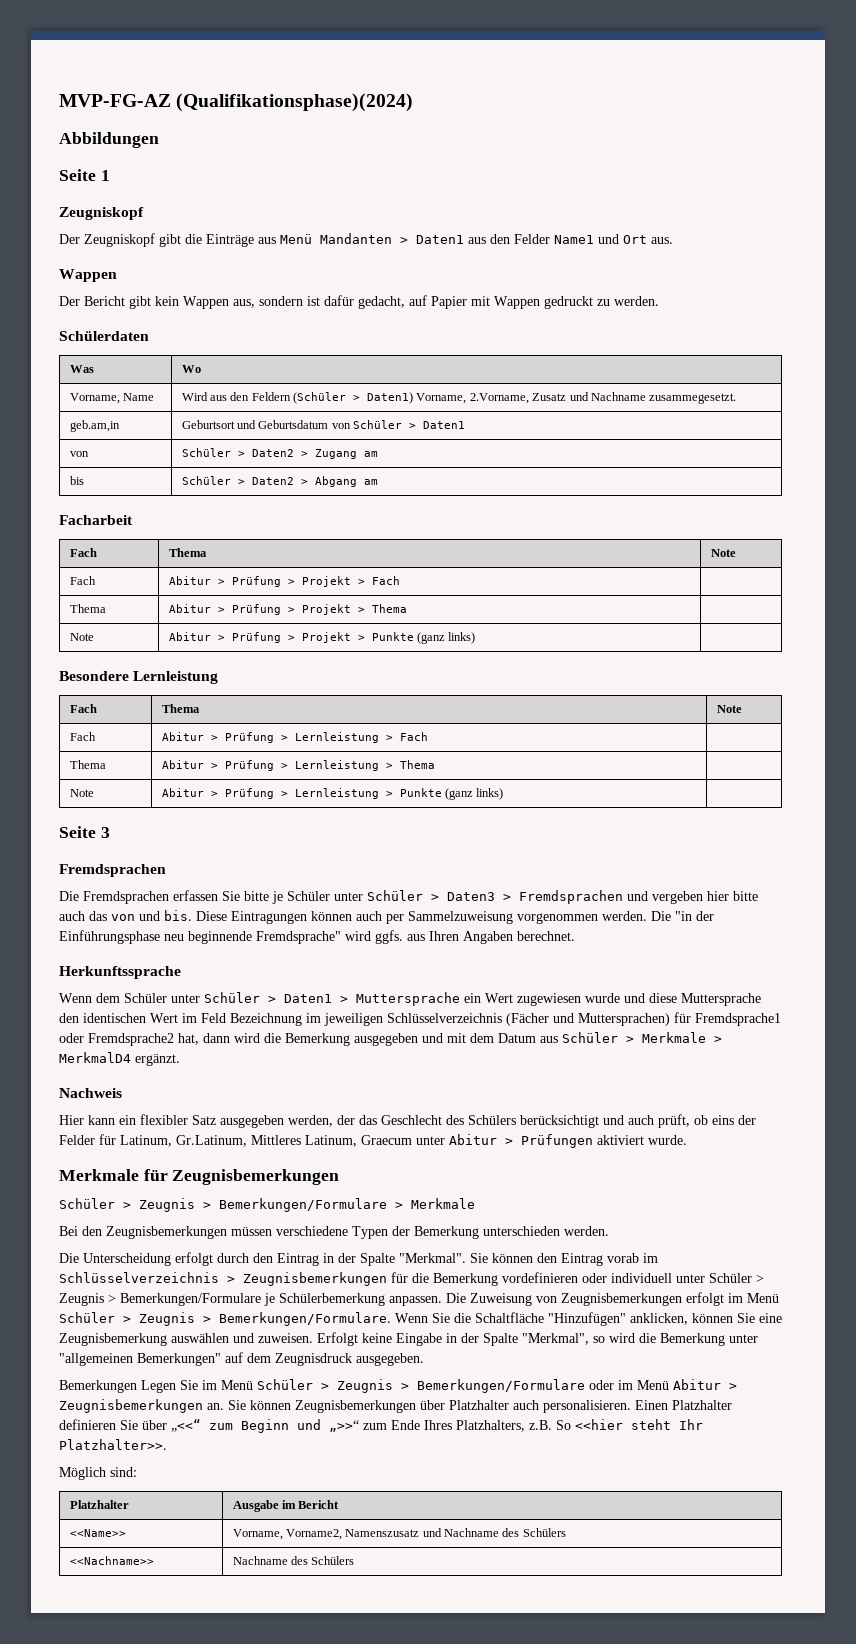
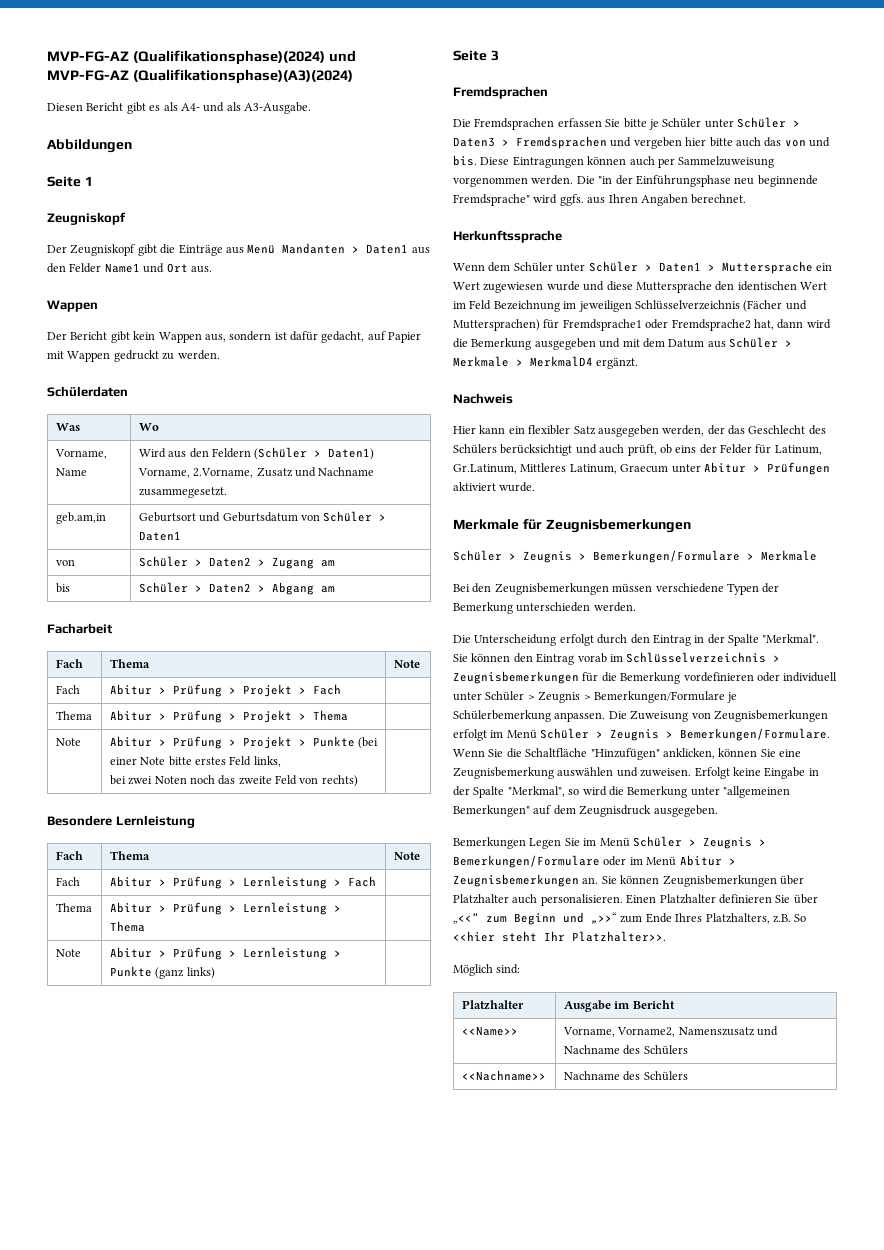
(414, 102) none -> [328,50,356,62] [47,69,353,84] [47,102,311,114] und MVP-FG-AZ (Qualifikationsphase)(A3)(2024) // Diesen Bericht gibt es als A4- und als A3-Ausgabe.
[416,632,476,644] (ganz links) -> [358,737,379,749] [109,756,281,767] [109,775,358,787] (bei einer Note bitte erstes Feld links, // bei zwei Noten noch das zweite Feld von rechts)

